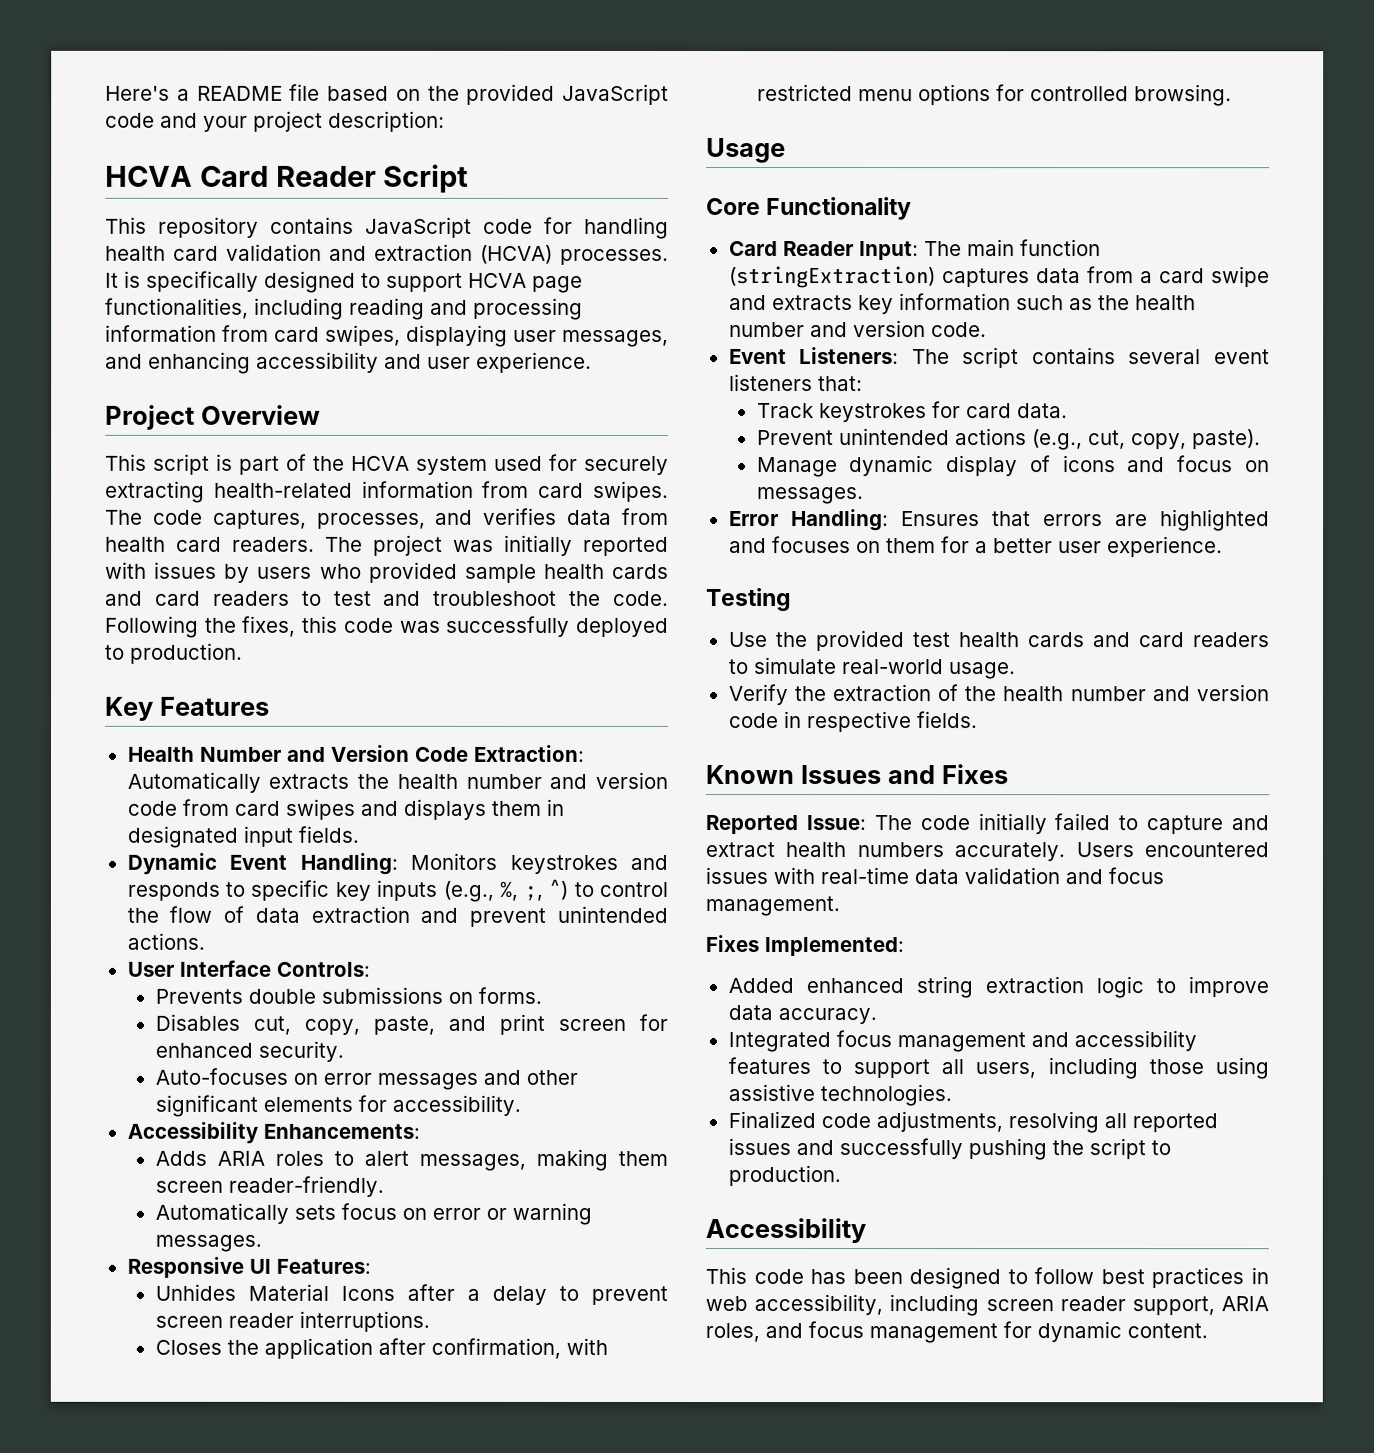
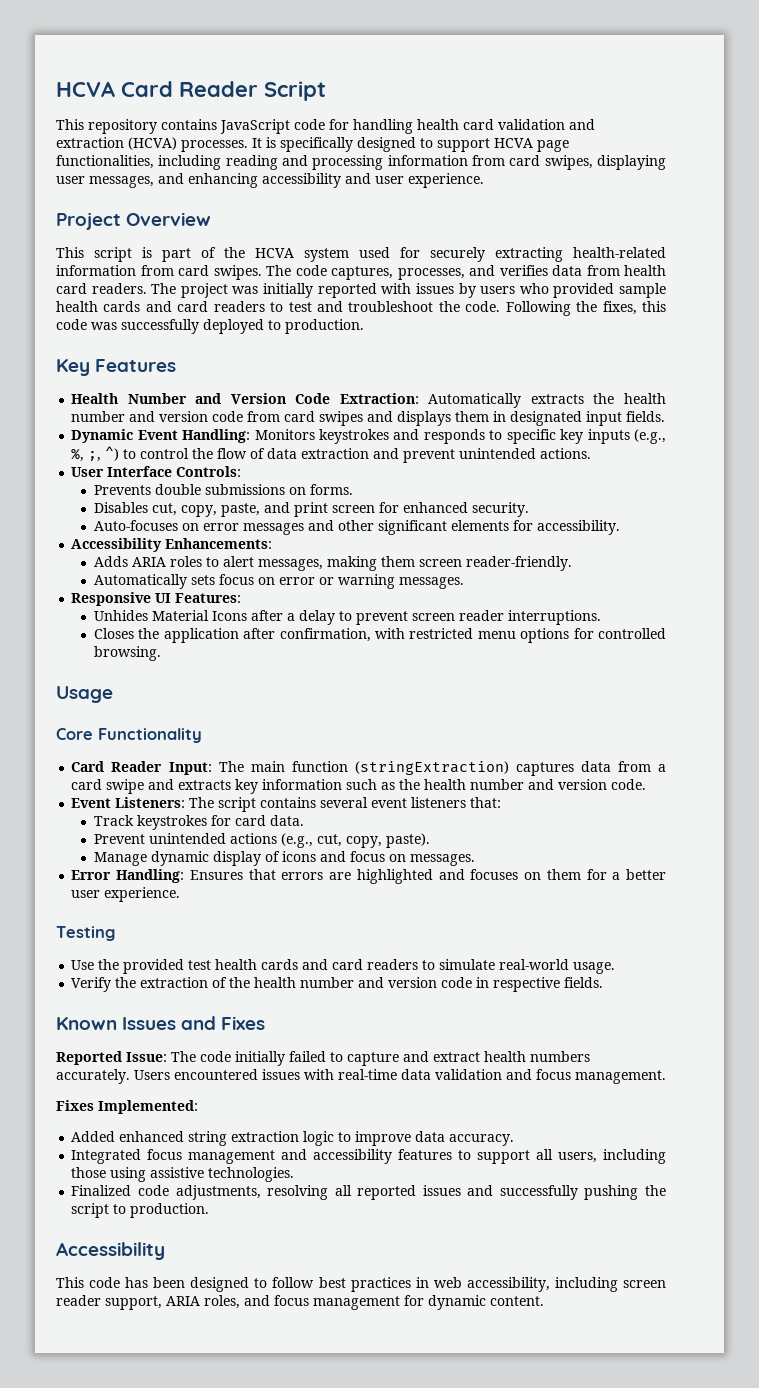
[105,83,669,105] [105,110,445,132] Here's a README file based on the provided JavaScript code and your project description: // -> (56, 89) none

